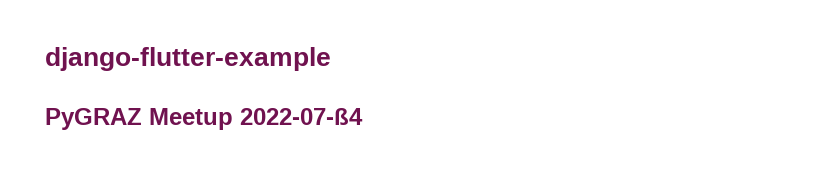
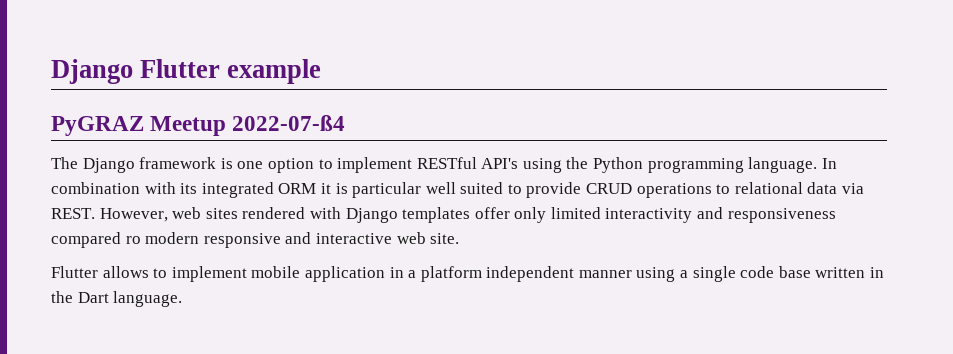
[45,47,331,71] django-flutter-example -> [51,59,322,84] Django Flutter example
(363, 116) none -> [51,157,837,173] [51,182,865,198] [51,207,836,223] [51,232,460,248] [51,266,885,282] [51,291,183,307] // The Django framework is one option to implement RESTful API's using the Python programming language. In combination with its integrated ORM it is particular well suited to provide CRUD operations to relational data via REST. However, web sites rendered with Django templates offer only limited interactivity and responsiveness compared ro modern responsive and interactive web site. // Flutter allows to implement mobile application in a platform independent manner using a single code base written in the Dart language.

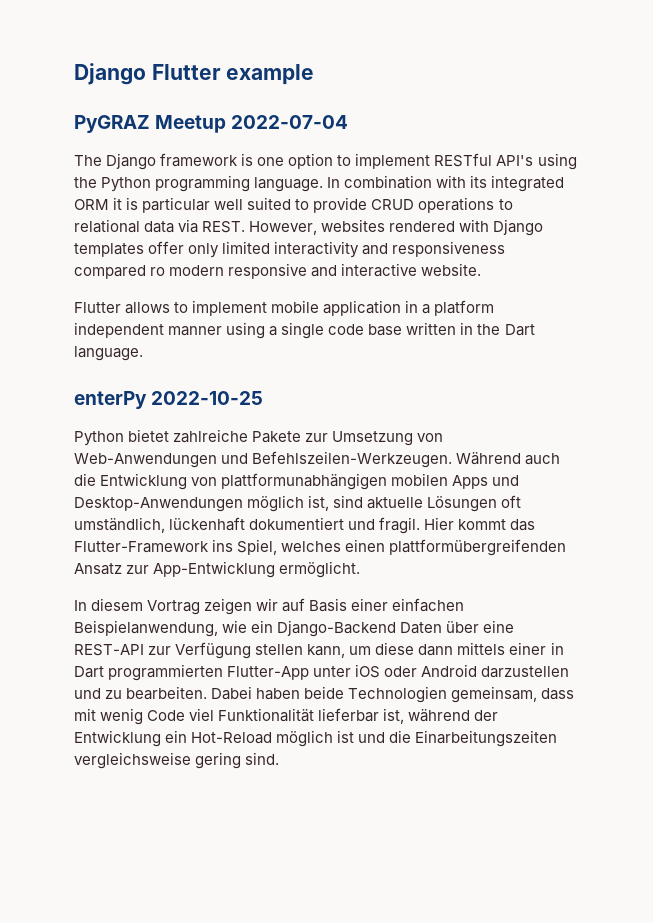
[232,115,346,131] 2022-07-ß4 -> [231,115,349,129] 2022-07-04
[172,207,238,219] web sites -> [321,219,386,232] websites
[396,232,460,244] web site. -> [421,263,482,276] website.
(183, 299) none -> [74,391,264,409] [74,429,444,446] [74,451,561,468] [74,473,520,490] [74,495,522,512] [74,517,536,534] [74,539,567,556] [74,561,361,578] [74,598,465,615] [74,620,515,637] [74,642,564,659] [74,664,570,681] [74,686,575,703] [74,708,499,725] [74,730,558,747] [74,752,280,769] // enterPy 2022-10-25 // Python bietet zahlreiche Pakete zur Umsetzung von Web-Anwendungen und Befehlszeilen-Werkzeugen. Während auch die Entwicklung von plattformunabhängigen mobilen Apps und Desktop-Anwendungen möglich ist, sind aktuelle Lösungen oft umständlich, lückenhaft dokumentiert und fragil. Hier kommt das Flutter-Framework ins Spiel, welches einen plattformübergreifenden Ansatz zur App-Entwicklung ermöglicht. // In diesem Vortrag zeigen wir auf Basis einer einfachen Beispielanwendung, wie ein Django-Backend Daten über eine REST-API zur Verfügung stellen kann, um diese dann mittels einer in Dart programmierten Flutter-App unter iOS oder Android darzustellen und zu bearbeiten. Dabei haben beide Technologien gemeinsam, dass mit wenig Code viel Funktionalität lieferbar ist, während der Entwicklung ein Hot-Reload möglich ist und die Einarbeitungszeiten vergleichsweise gering sind.

